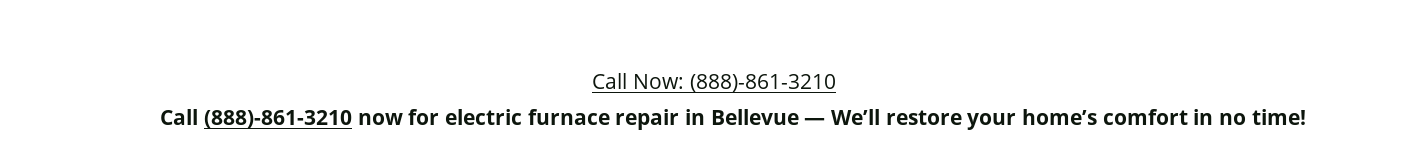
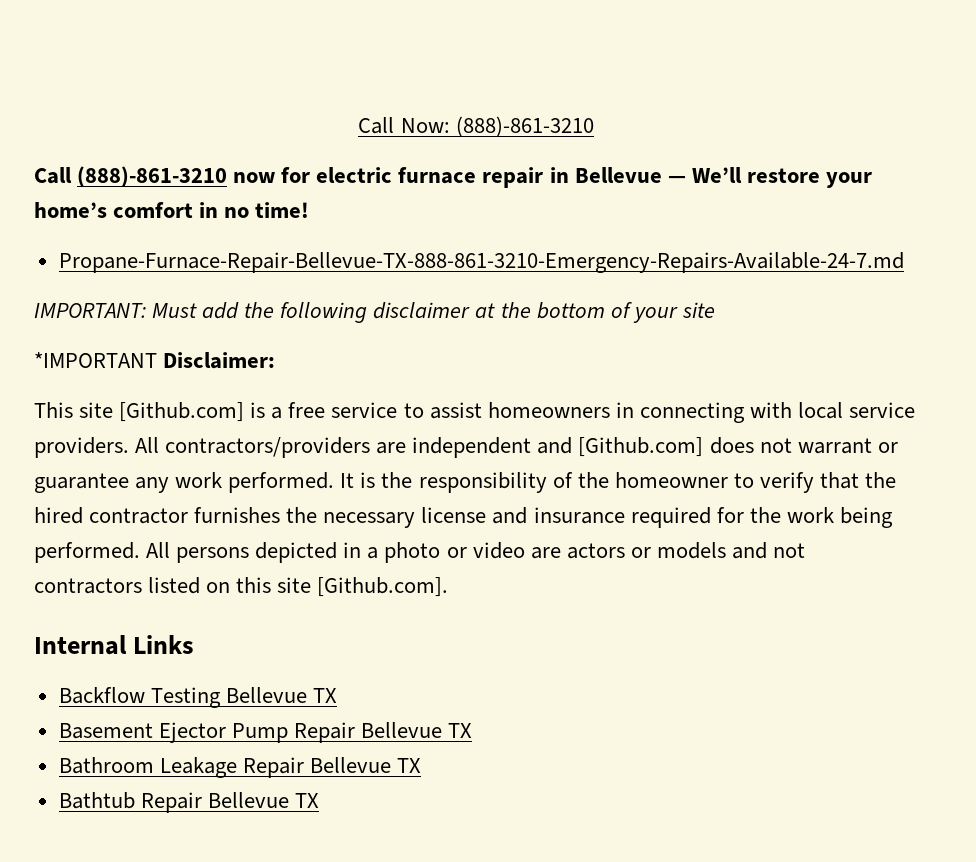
(1306, 117) none -> [58,252,904,273] [34,302,715,323] [34,352,276,369] [34,402,916,423] [34,437,898,458] [34,472,897,493] [34,507,893,528] [34,542,806,563] [34,577,449,597] [34,635,195,655] [58,687,337,708] [58,722,473,743] [58,757,422,778] [58,792,319,813] // Propane-Furnace-Repair-Bellevue-TX-888-861-3210-Emergency-Repairs-Available-24-7.md // IMPORTANT: Must add the following disclaimer at the bottom of your site // *IMPORTANT Disclaimer: // This site [Github.com] is a free service to assist homeowners in connecting with local service providers. All contractors/providers are independent and [Github.com] does not warrant or guarantee any work performed. It is the responsibility of the homeowner to verify that the hired contractor furnishes the necessary license and insurance required for the work being performed. All persons depicted in a photo or video are actors or models and not contractors listed on this site [Github.com]. // Internal Links // Backflow Testing Bellevue TX // Basement Ejector Pump Repair Bellevue TX // Bathroom Leakage Repair Bellevue TX // Bathtub Repair Bellevue TX

